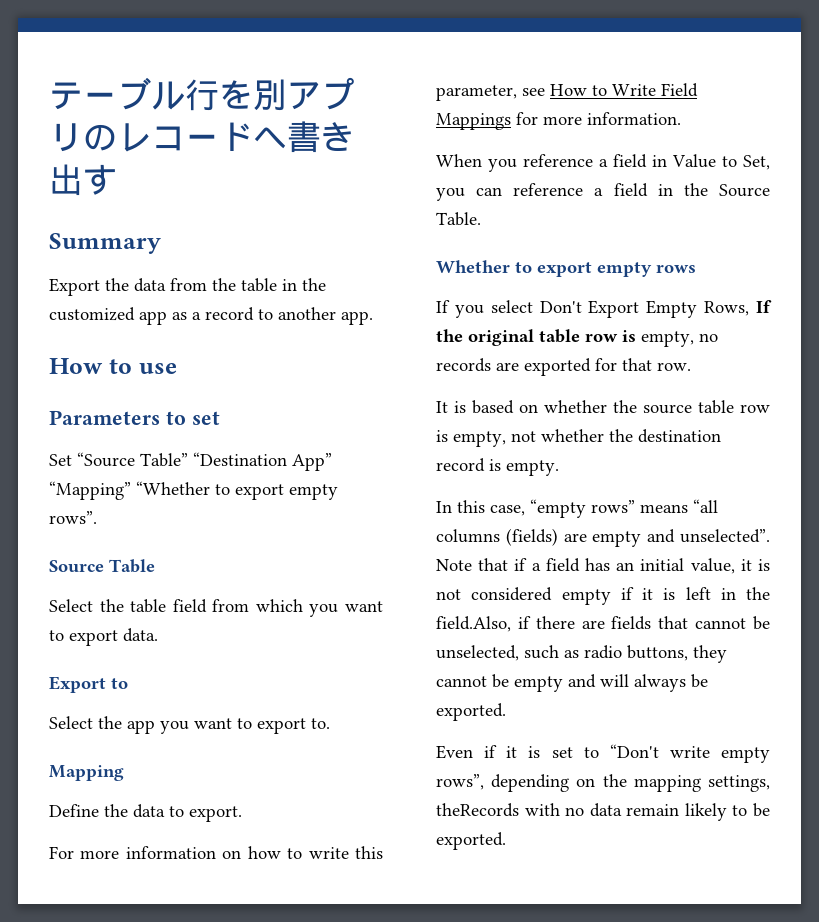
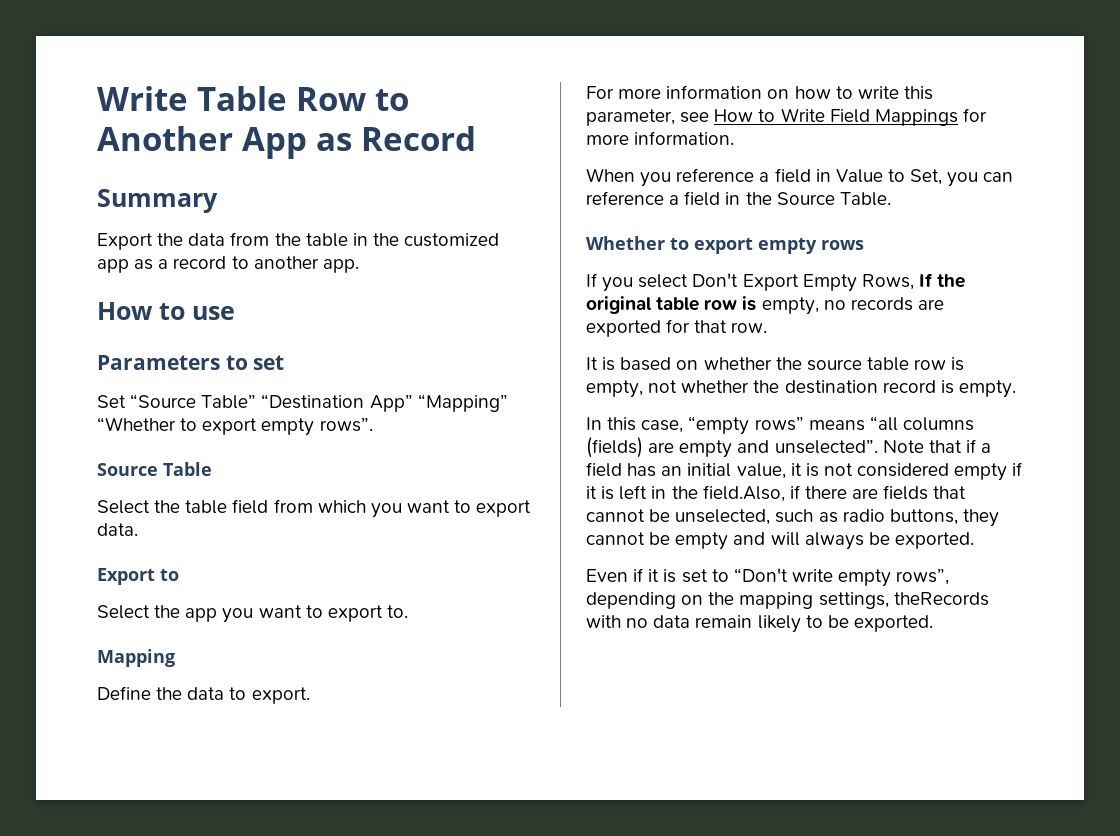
[49,77,355,111] [49,121,355,153] [49,164,117,196] テーブル行を別アプリのレコードへ書き出す -> [97,86,409,111] [97,126,476,159] Write Table Row to Another App as Record

